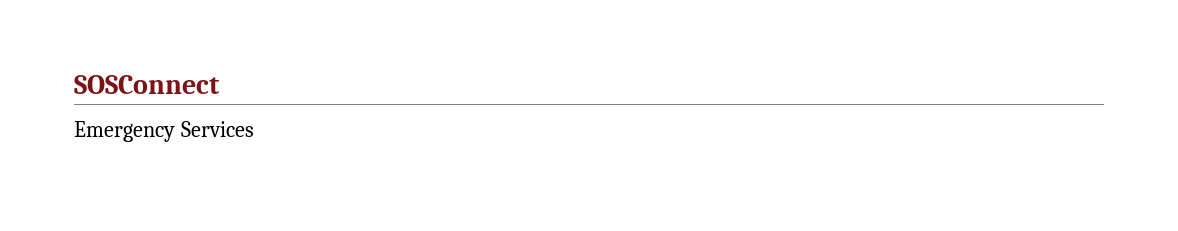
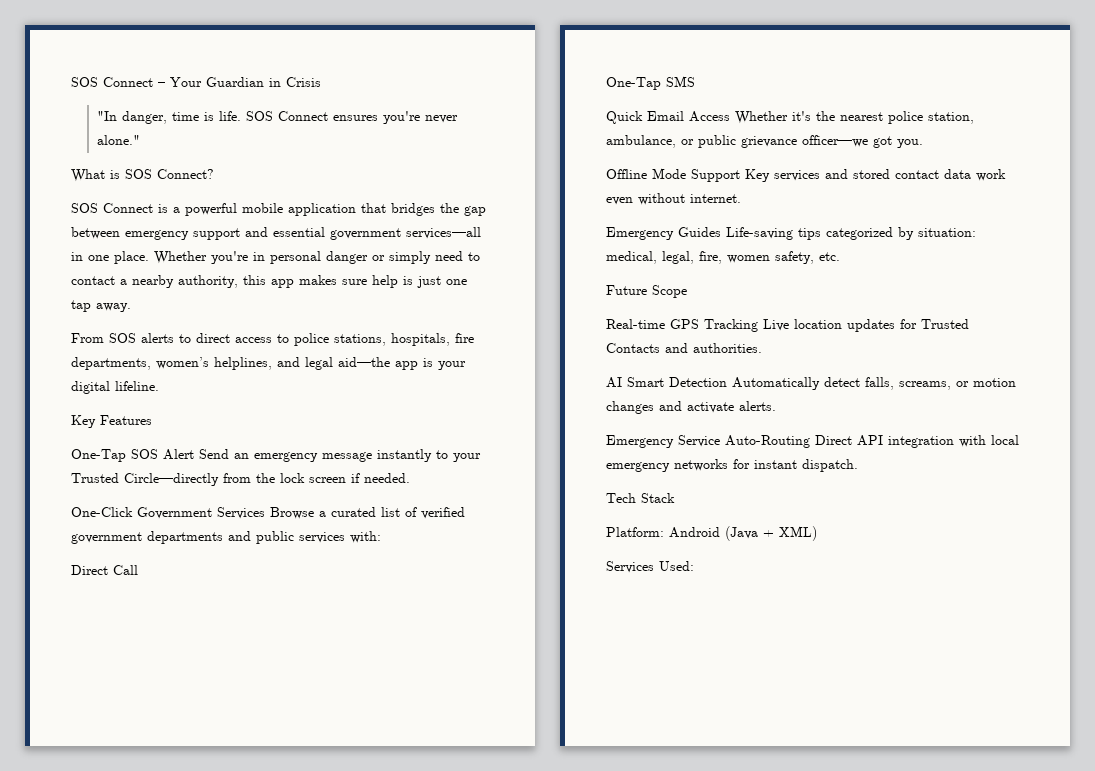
[74,75,220,94] [74,121,254,142] SOSConnect // Emergency Services -> [71,77,321,87] [97,111,459,124] [97,135,141,145] [71,169,214,182] [71,203,486,216] [71,227,481,240] [71,251,480,264] [71,275,467,288] [71,300,131,312] [71,333,474,346] [71,357,466,370] [71,381,159,394] [71,415,152,428] [71,449,481,462] [71,473,410,486] [71,507,465,519] [71,531,381,544] [71,565,138,575] [606,76,695,90] [606,111,974,124] [606,135,923,148] [606,168,1006,182] [606,193,741,205] [606,227,976,240] [606,251,840,264] [606,285,687,298] [606,319,969,332] [606,343,762,353] [606,377,1016,390] [606,401,776,414] [606,435,1019,448] [606,459,858,472] [606,493,675,503] [606,526,817,541] [606,561,694,573] SOS Connect – Your Guardian in Crisis // "In danger, time is life. SOS Connect ensures you're never alone." // What is SOS Connect? // SOS Connect is a powerful mobile application that bridges the gap between emergency support and essential government services—all in one place. Whether you're in personal danger or simply need to contact a nearby authority, this app makes sure help is just one tap away. // From SOS alerts to direct access to police stations, hospitals, fire departments, women’s helplines, and legal aid—the app is your digital lifeline. // Key Features // One-Tap SOS Alert Send an emergency message instantly to your Trusted Circle—directly from the lock screen if needed. // One-Click Government Services Browse a curated list of verified government departments and public services with: // Direct Call // One-Tap SMS // Quick Email Access Whether it's the nearest police station, ambulance, or public grievance officer—we got you. // Offline Mode Support Key services and stored contact data work even without internet. // Emergency Guides Life-saving tips categorized by situation: medical, legal, fire, women safety, etc. // Future Scope // Real-time GPS Tracking Live location updates for Trusted Contacts and authorities. // AI Smart Detection Automatically detect falls, screams, or motion changes and activate alerts. // Emergency Service Auto-Routing Direct API integration with local emergency networks for instant dispatch. // Tech Stack // Platform: Android (Java + XML) // Services Used:

